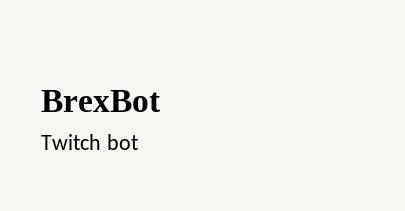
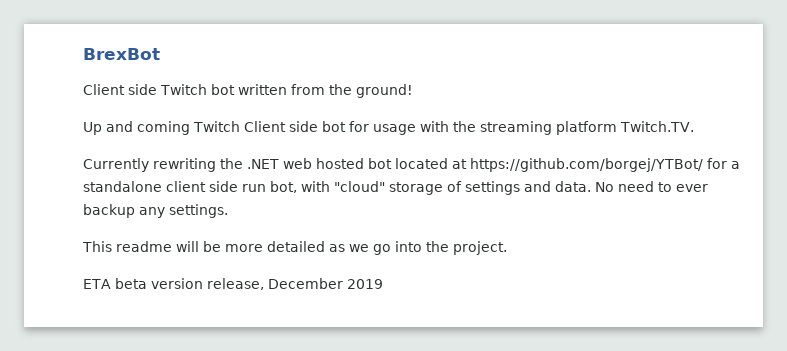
[41,134,138,150] Twitch bot -> [83,84,413,98] [83,121,694,135] [83,158,740,172] [83,181,708,195] [83,204,228,218] [82,241,507,255] [83,278,383,290] Client side Twitch bot written from the ground! // Up and coming Twitch Client side bot for usage with the streaming platform Twitch.TV. // Currently rewriting the .NET web hosted bot located at https://github.com/borgej/YTBot/ for a standalone client side run bot, with "cloud" storage of settings and data. No need to ever backup any settings. // This readme will be more detailed as we go into the project. // ETA beta version release, December 2019

